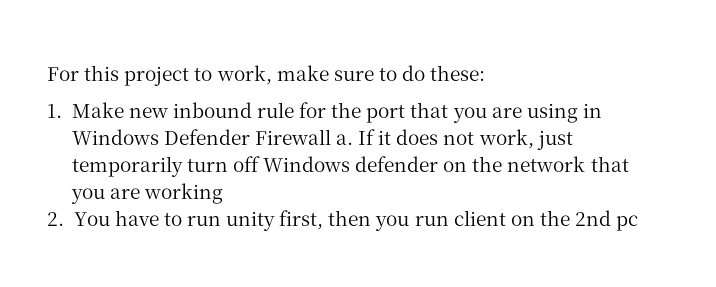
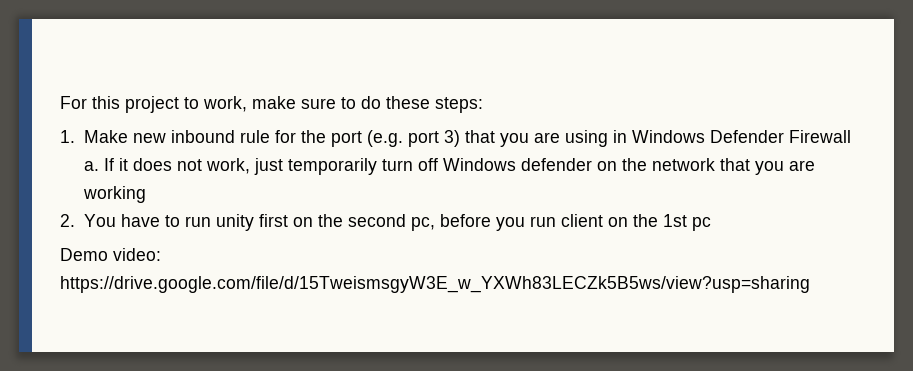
[430,65,486,81] these: -> [386,96,483,113] these steps:
(406, 114) none -> [366,130,460,147] (e.g. port 3)
[279,210,372,230] first, then -> [258,214,491,231] first on the second pc, before
[575,210,612,226] 2nd -> [662,214,687,227] 1st
(639, 223) none -> [60,248,161,261] [60,276,810,293] // Demo video: https://drive.google.com/file/d/15TweismsgyW3E_w_YXWh83LECZk5B5ws/view?usp=sharing

